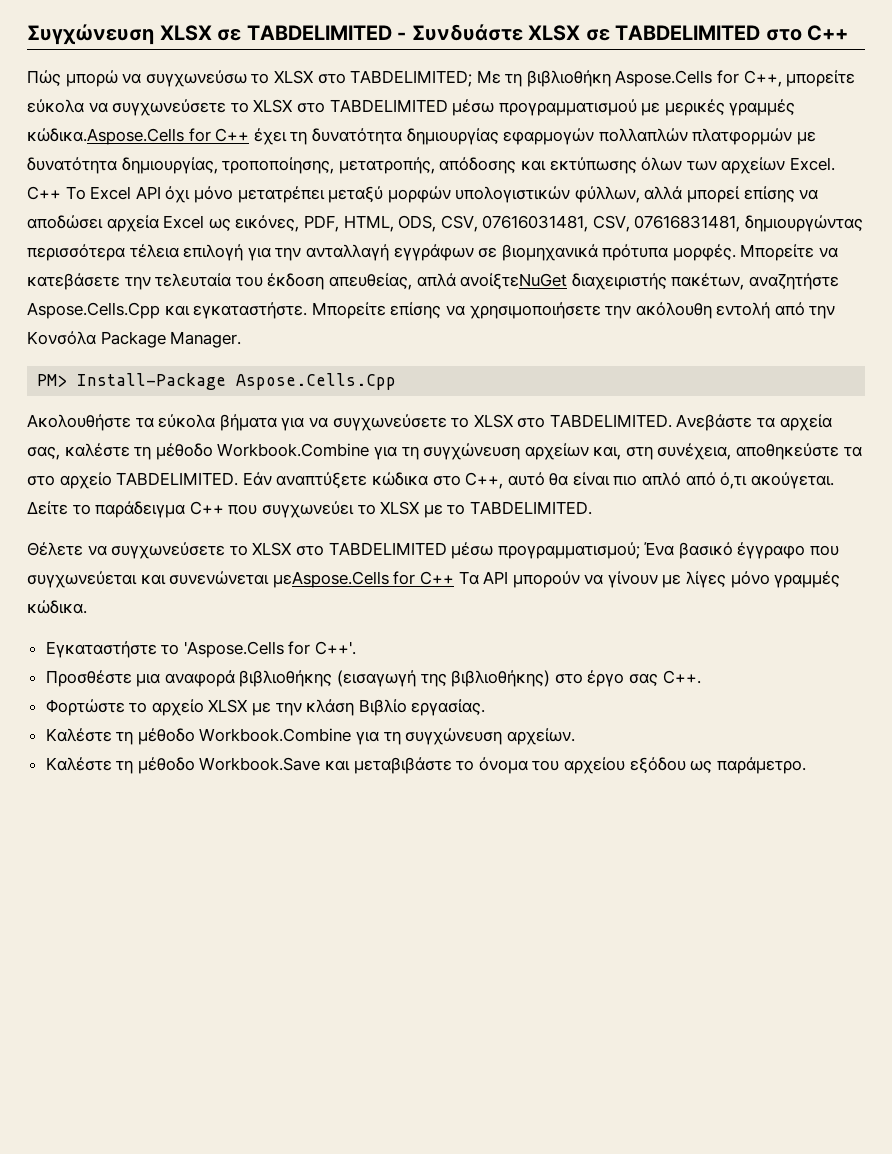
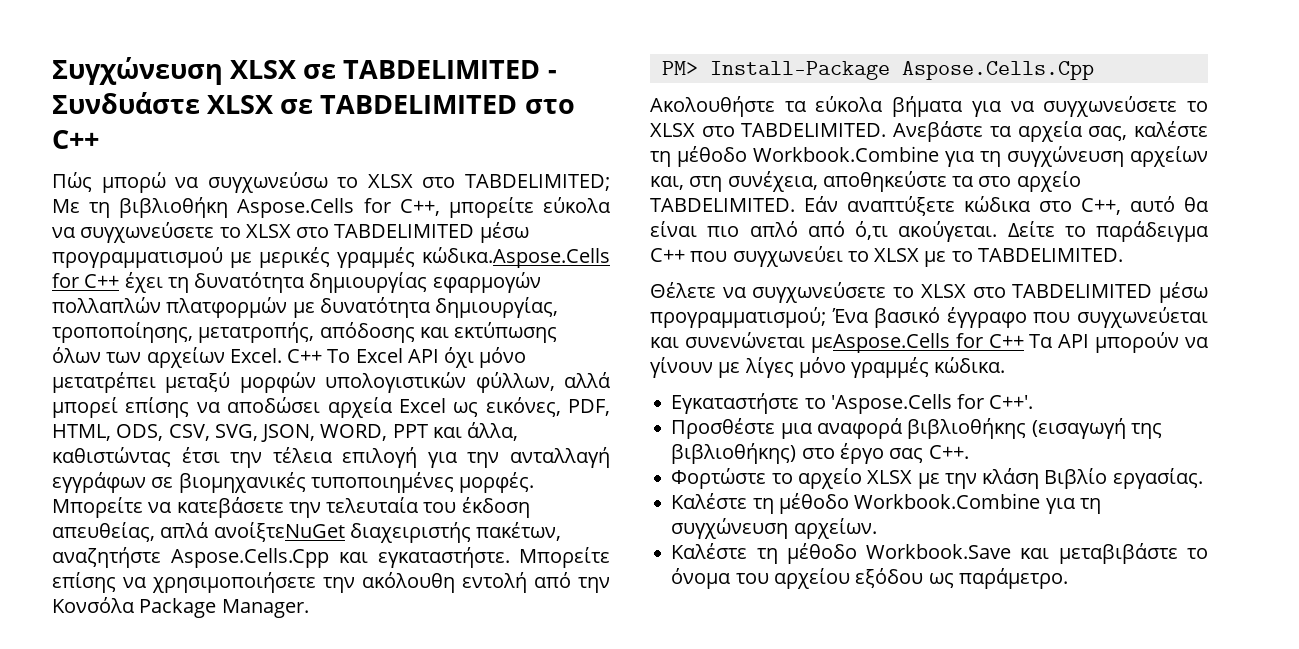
[482,215,864,232] [27,244,125,261] 07616031481, CSV, 07616831481, δημιουργώντας περισσότερα -> [214,422,519,442] [52,447,263,468] SVG, JSON, WORD, PPT και άλλα, καθιστώντας έτσι την
[501,244,669,261] βιομηχανικά πρότυπα -> [178,472,454,493] βιομηχανικές τυποποιημένες

